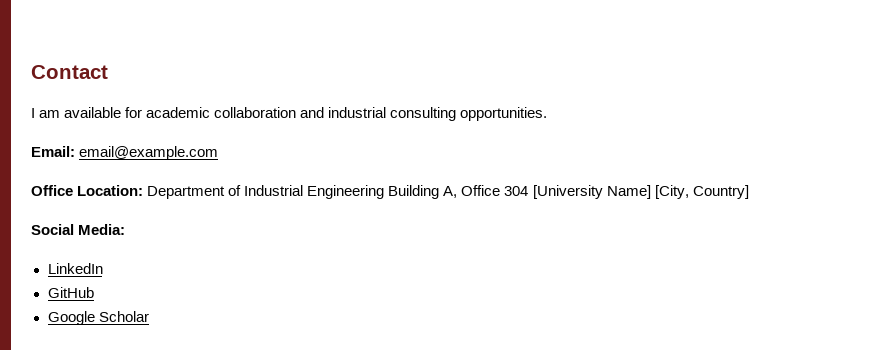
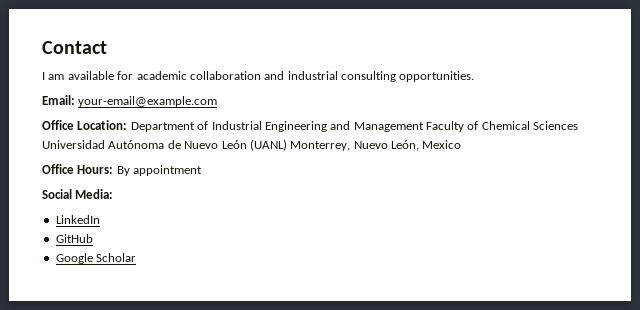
[79,146,219,160] email@example.com -> [78,96,218,107] your-email@example.com
[388,185,749,199] Building A, Office 304 [University Name] [City, Country] -> [330,121,579,132] [42,139,462,151] [42,164,203,176] and Management Faculty of Chemical Sciences Universidad Autónoma de Nuevo León (UANL) Monterrey, Nuevo León, Mexico // Office Hours: By appointment

